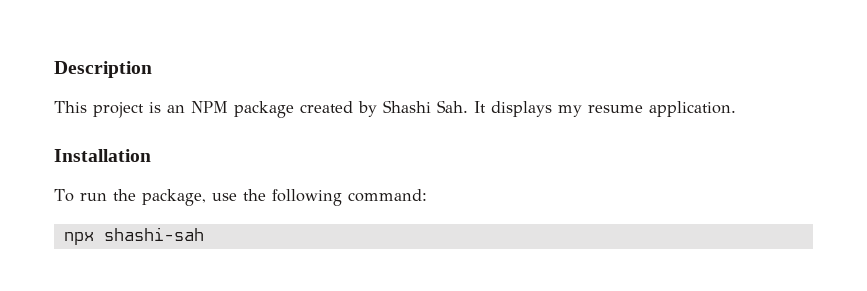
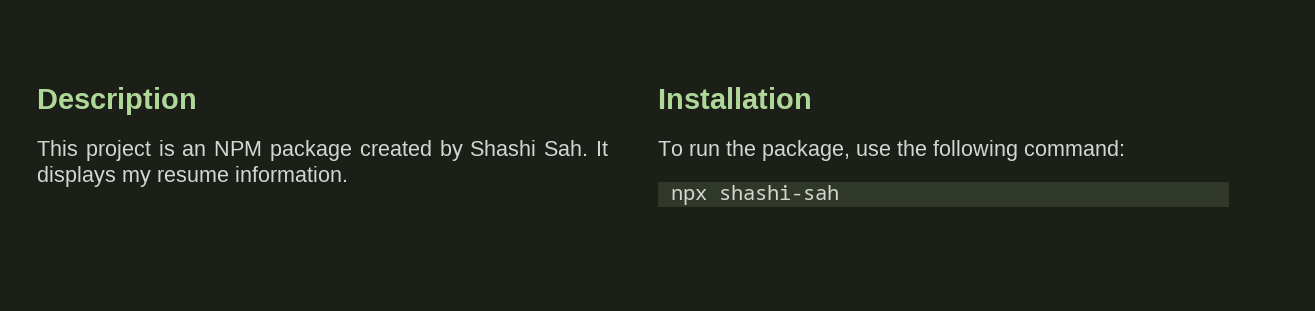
[649,101,736,117] application. -> [235,166,348,182] information.

